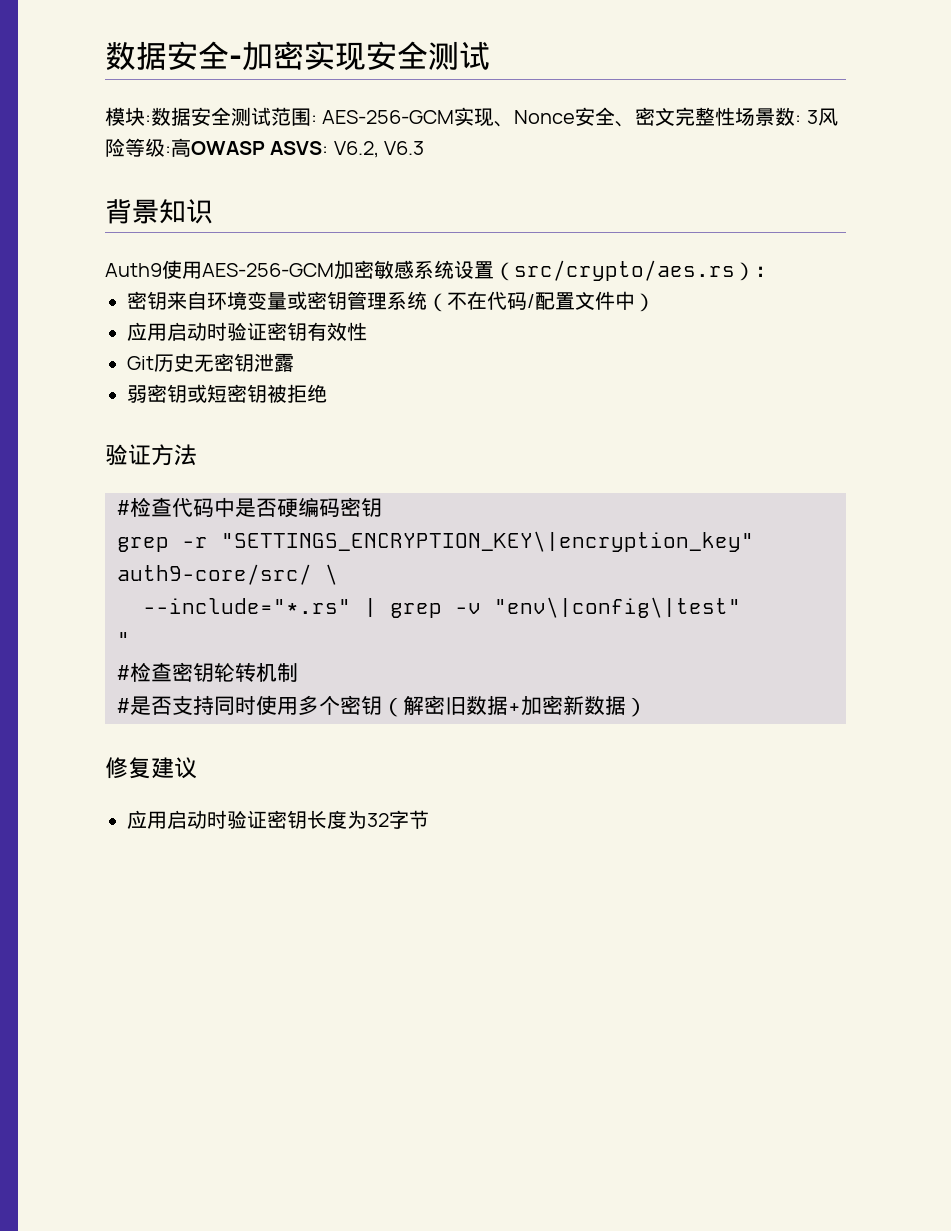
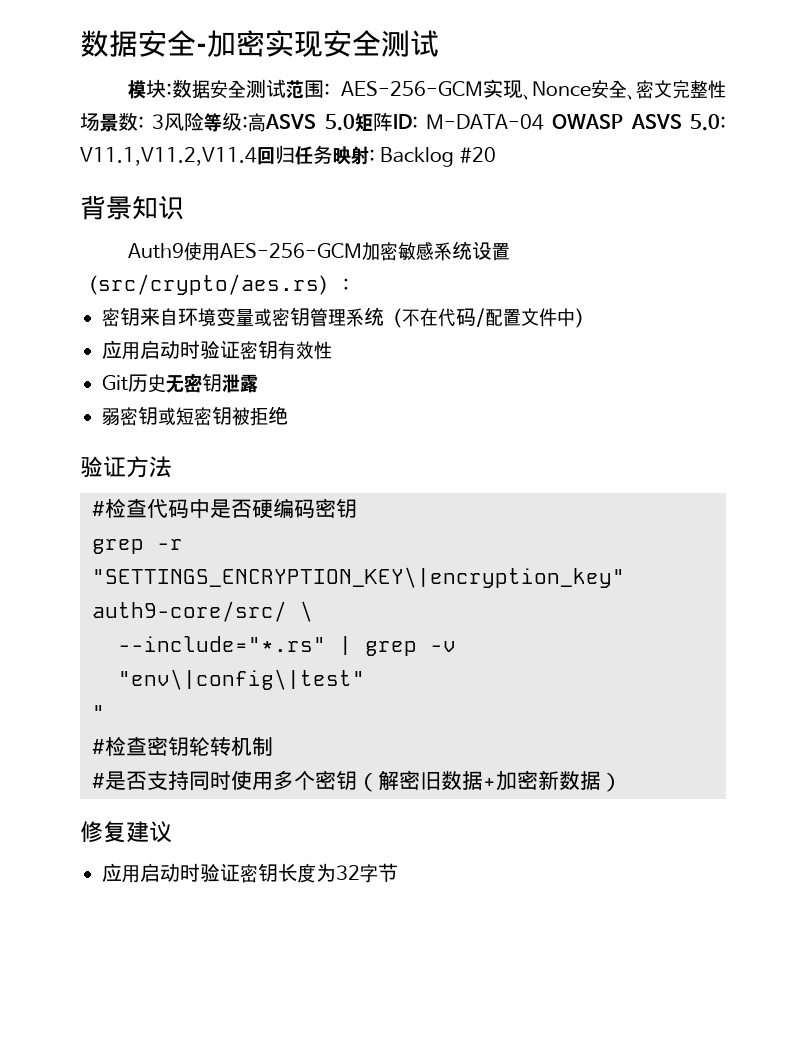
[191,141,425,158] OWASP ASVS: V6.2, V6.3 -> [265,112,726,132] [80,145,496,167] ASVS 5.0矩阵ID: M-DATA-04 OWASP ASVS 5.0: V11.1,V11.2,V11.4回归任务映射: Backlog #20

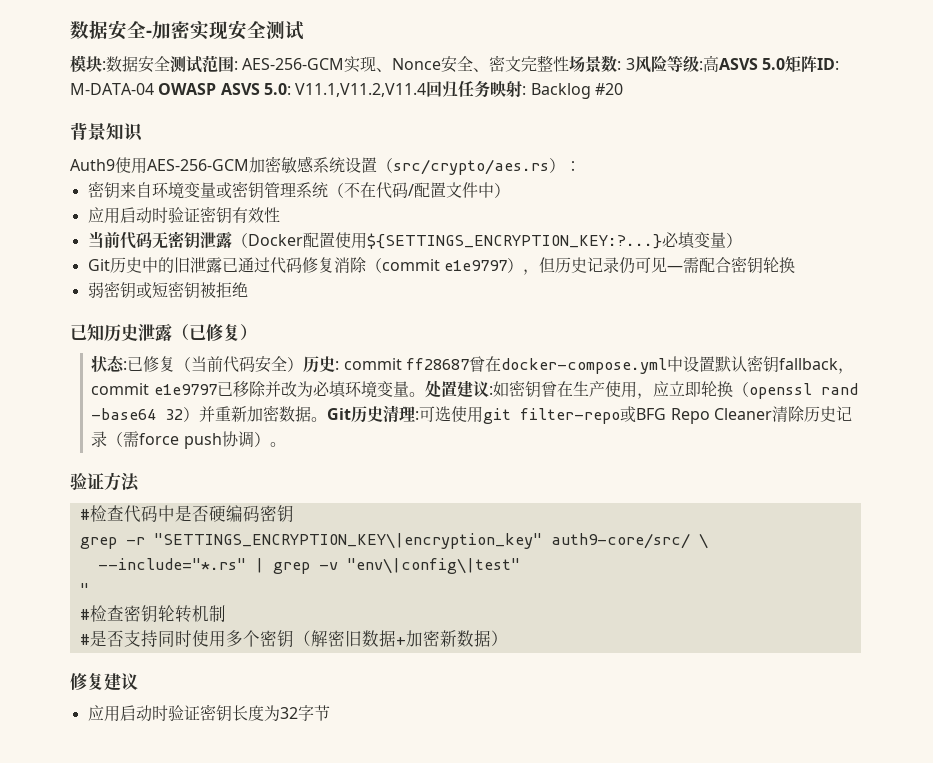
[102,374,166,393] Git历史 -> [87,231,152,249] 当前代码
(258, 383) none -> [231,232,742,249] [87,256,795,275] （Docker配置使用${SETTINGS_ENCRYPTION_KEY:?...}必填变量） // Git历史中的旧泄露已通过代码修复消除（commit e1e9797），但历史记录仍可见—需配合密钥轮换
(288, 415) none -> [70,323,257,342] [91,355,854,374] [91,380,858,399] [91,405,852,424] [91,431,286,449] // 已知历史泄露（已修复） // 状态:已修复（当前代码安全）历史: commit ff28687曾在docker-compose.yml中设置默认密钥fallback，commit e1e9797已移除并改为必填环境变量。处置建议:如密钥曾在生产使用，应立即轮换（openssl rand -base64 32）并重新加密数据。Git历史清理:可选使用git filter-repo或BFG Repo Cleaner清除历史记录（需force push协调）。

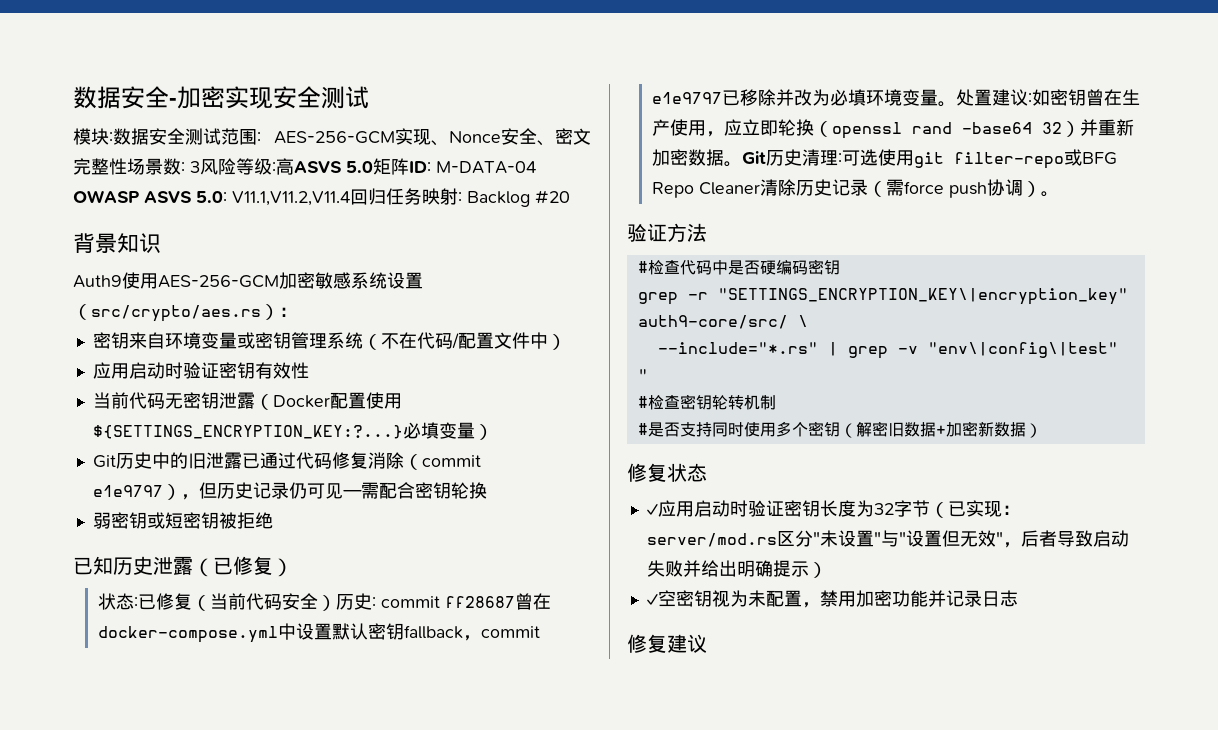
[104,673,138,691] 建议 // -> [667,463,707,482] [646,504,658,515] 状态 // ✓
(330, 713) none -> [929,500,1020,518] [646,530,1129,548] [646,560,827,578] [646,590,1018,608] [627,634,707,653] （已实现：server/mod.rs区分"未设置"与"设置但无效"，后者导致启动失败并给出明确提示） // ✓空密钥视为未配置，禁用加密功能并记录日志 // 修复建议

